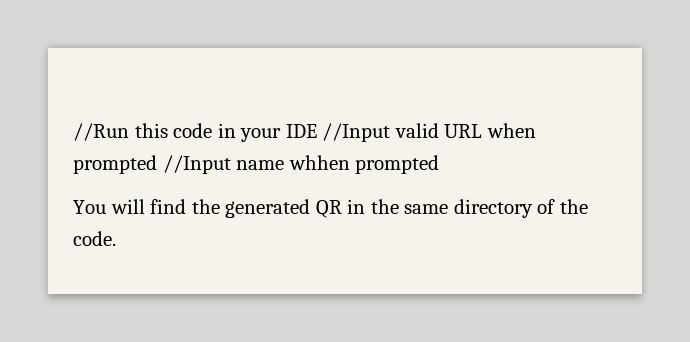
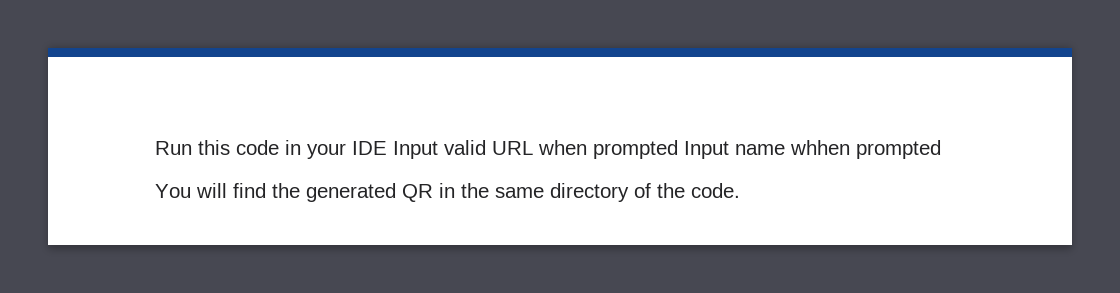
[73,123,129,141] //Run -> [155,141,192,155] Run
[322,123,391,142] //Input -> [393,141,438,159] Input
[162,155,231,174] //Input -> [684,141,729,159] Input

